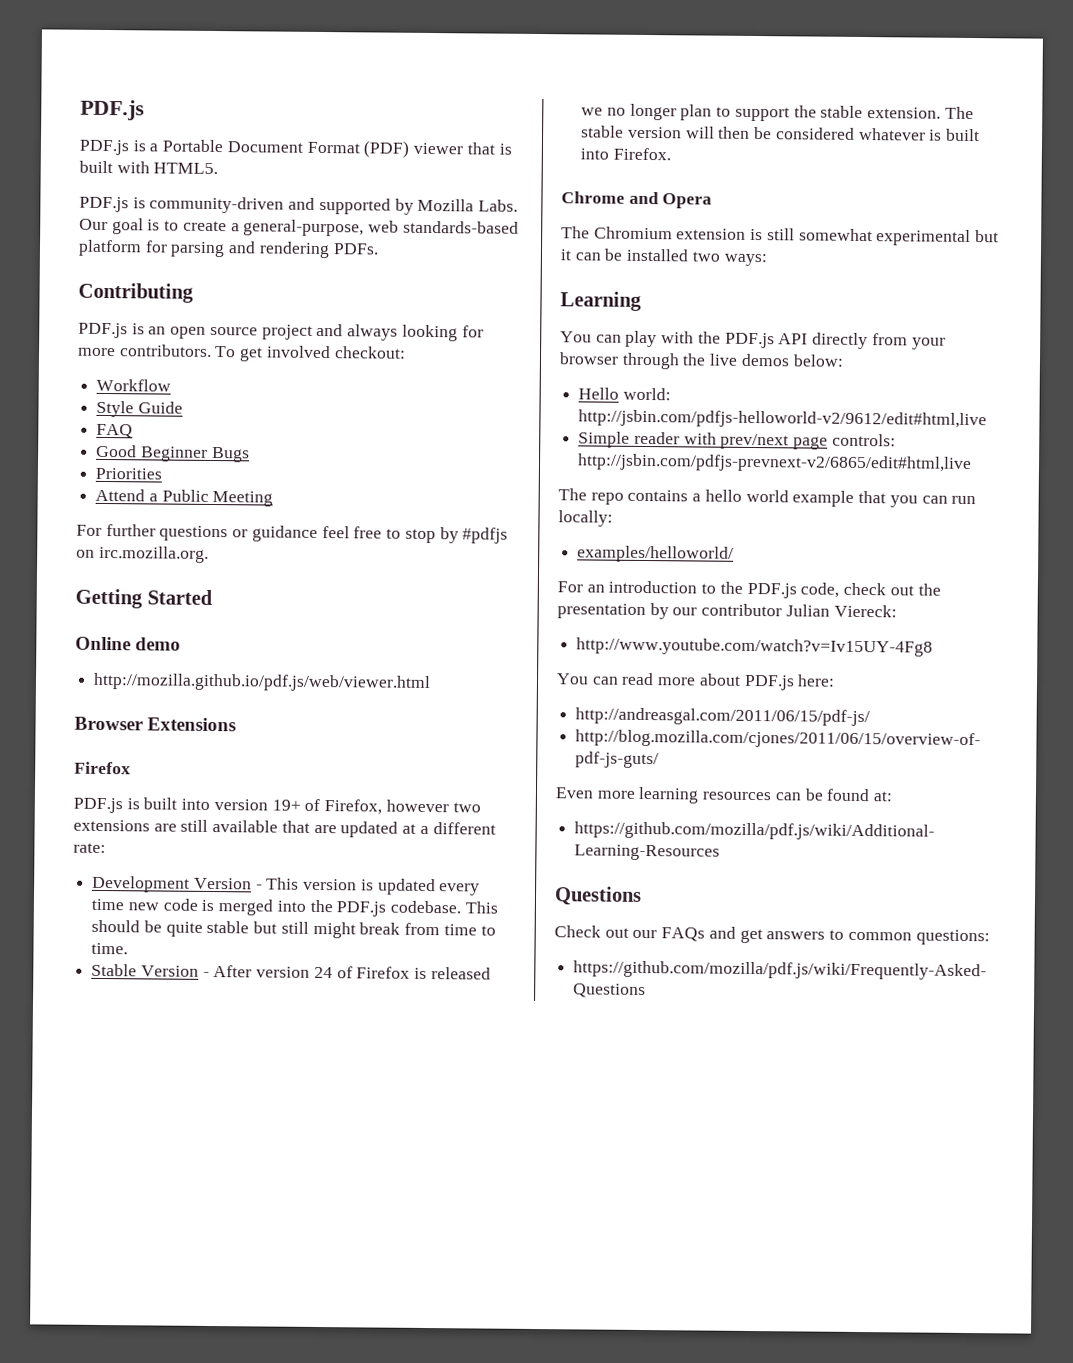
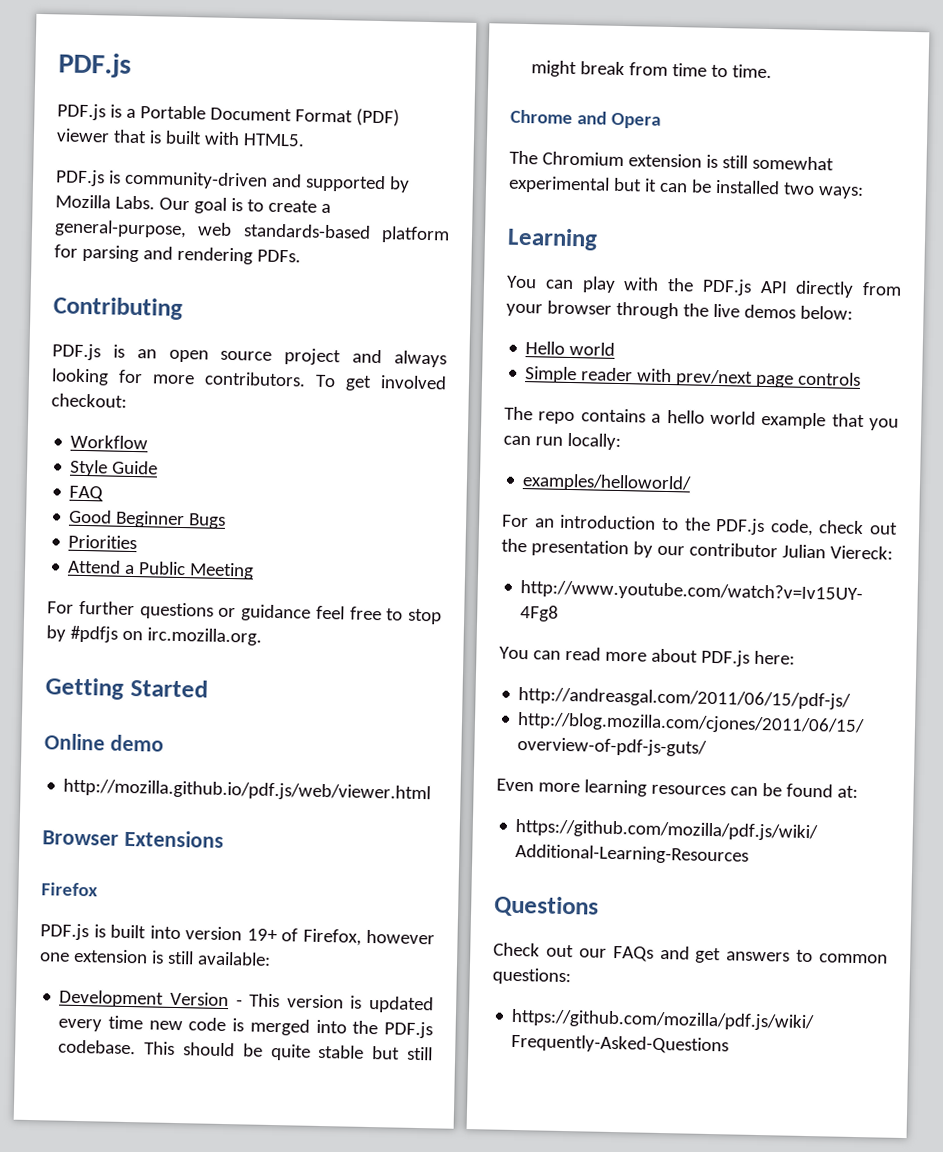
[452,802,481,813] [73,819,496,838] [73,842,106,854] two extensions are still available that are updated at a different rate: -> [39,948,271,966] one extension is still available:
[91,963,491,980] [581,103,974,122] [581,125,981,142] [580,147,671,161] // Stable Version - After version 24 of Firefox is released we no longer plan to support the stable extension. The stable version will then be considered whatever is built into Firefox. -> (773, 71) none
[622,387,671,401] [578,409,988,430] world: http://jsbin.com/pdfjs-helloworld-v2/9612/edit#html,live -> [569,341,616,356] world
[831,433,896,447] [577,453,973,474] controls: http://jsbin.com/pdfjs-prevnext-v2/6865/edit#html,live -> [798,371,862,386] controls

